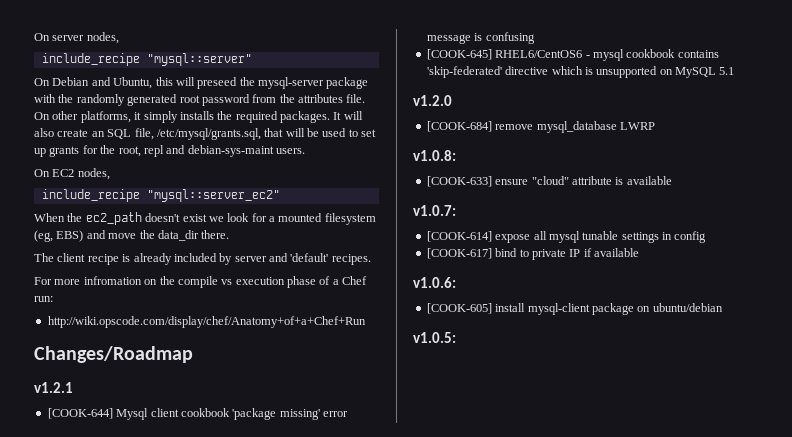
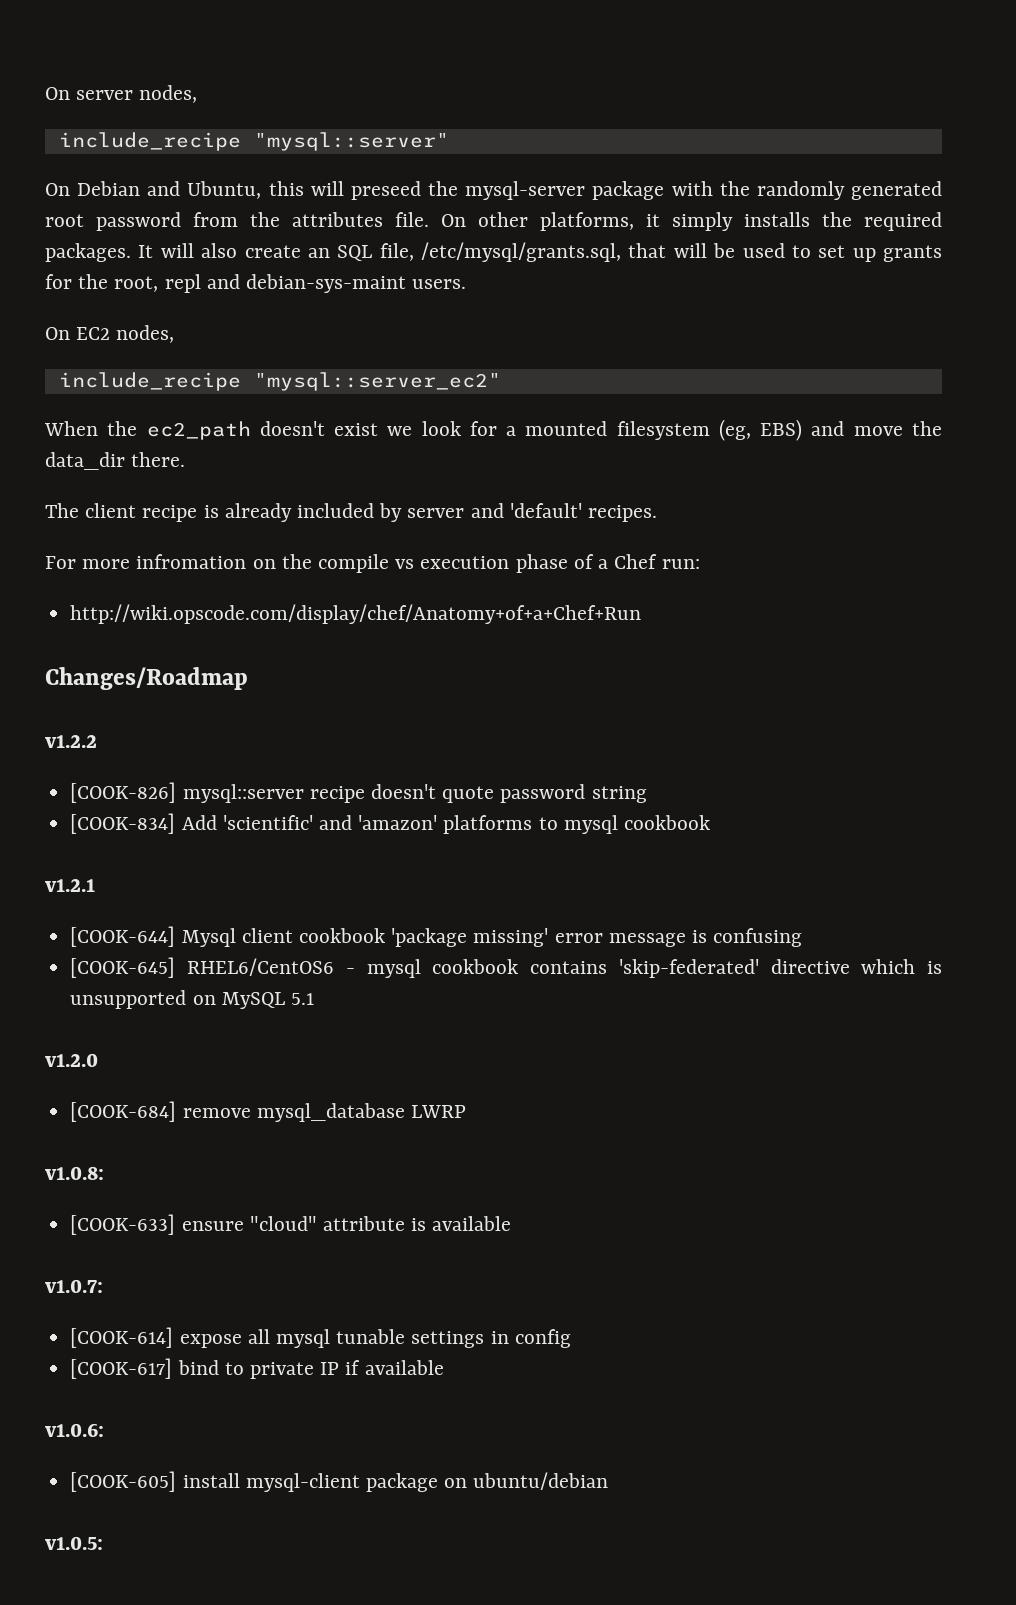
(193, 354) none -> [45,735,97,748] [70,782,647,803] [70,813,710,834] // v1.2.2 // [COOK-826] mysql::server recipe doesn't quote password string // [COOK-834] Add 'scientific' and 'amazon' platforms to mysql cookbook

